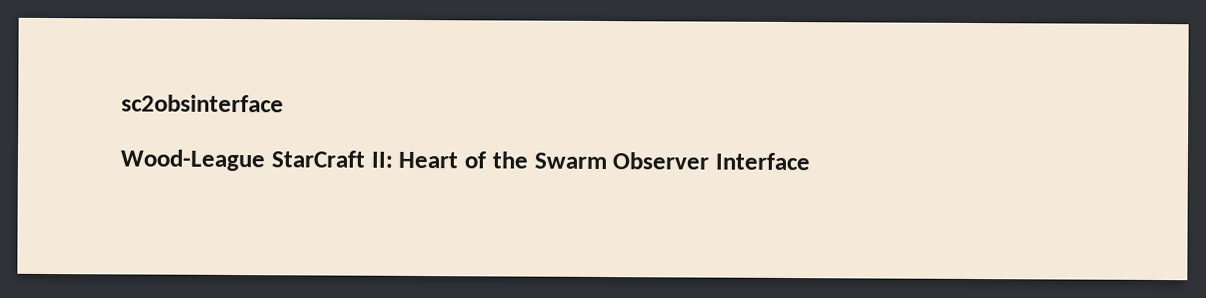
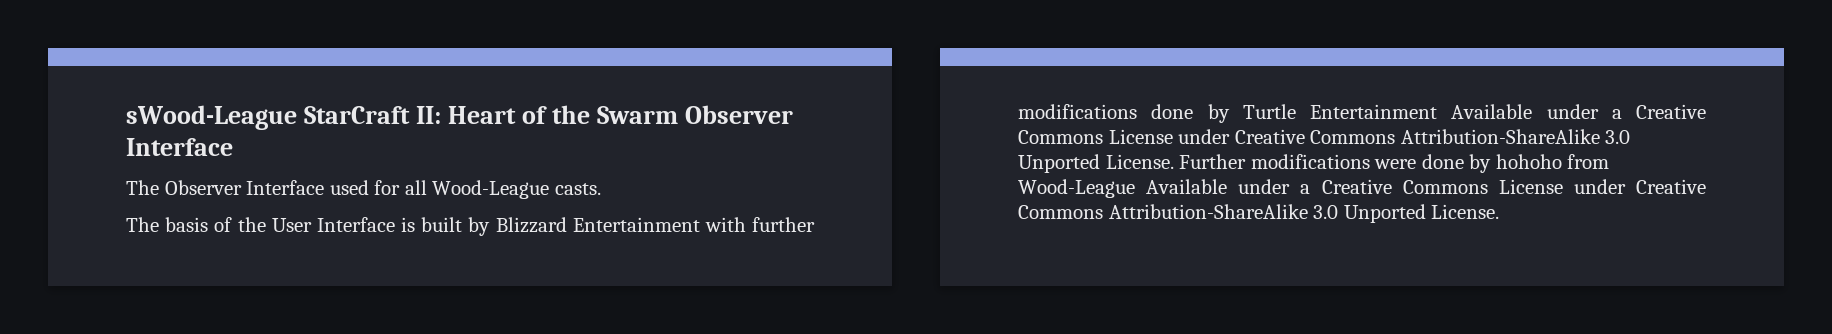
[121,94,284,113] [120,149,265,172] sc2obsinterface // Wood-League -> [126,105,297,130] sWood-League
(810, 161) none -> [126,180,601,199] [126,217,815,236] [1018,104,1706,123] [1018,129,1631,144] [1018,154,1610,173] [1018,179,1706,198] [1018,204,1500,223] // The Observer Interface used for all Wood-League casts. // The basis of the User Interface is built by Blizzard Entertainment with further modifications done by Turtle Entertainment Available under a Creative Commons License under Creative Commons Attribution-ShareAlike 3.0 Unported License. Further modifications were done by hohoho from Wood-League Available under a Creative Commons License under Creative Commons Attribution-ShareAlike 3.0 Unported License.

